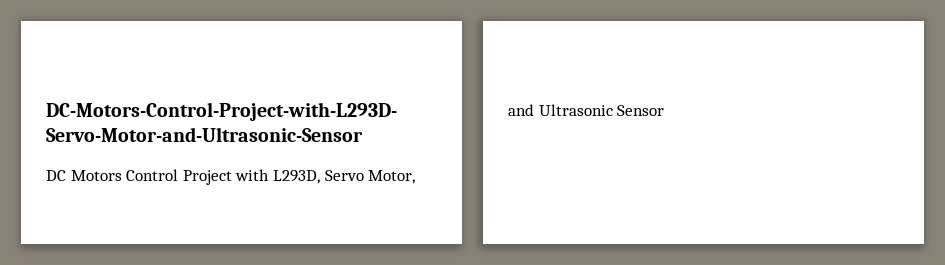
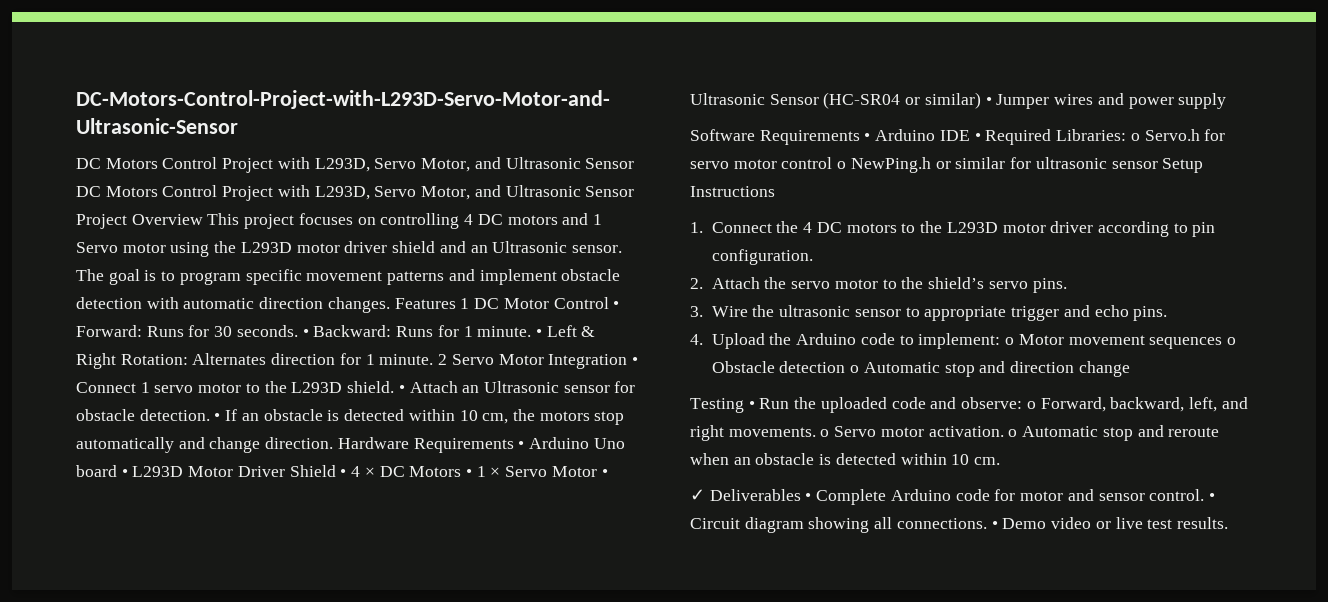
(665, 110) none -> [76,185,635,201] [76,213,602,229] [76,241,622,257] [76,269,621,285] [76,297,620,313] [76,325,596,337] [76,353,638,369] [76,381,636,393] [76,409,625,425] [76,437,625,453] [76,465,608,477] [690,92,1227,109] [690,129,1226,145] [690,157,1204,173] [690,186,775,197] [690,221,1216,237] [711,249,813,265] [690,277,1067,293] [690,305,1168,321] [690,333,1236,349] [711,361,1130,377] [690,397,1248,413] [690,425,1220,441] [690,453,1001,465] [690,489,1215,505] [690,517,1228,533] DC Motors Control Project with L293D, Servo Motor, and Ultrasonic Sensor Project Overview This project focuses on controlling 4 DC motors and 1 Servo motor using the L293D motor driver shield and an Ultrasonic sensor. The goal is to program specific movement patterns and implement obstacle detection with automatic direction changes. Features 1 DC Motor Control • Forward: Runs for 30 seconds. • Backward: Runs for 1 minute. • Left & Right Rotation: Alternates direction for 1 minute. 2 Servo Motor Integration • Connect 1 servo motor to the L293D shield. • Attach an Ultrasonic sensor for obstacle detection. • If an obstacle is detected within 10 cm, the motors stop automatically and change direction. Hardware Requirements • Arduino Uno board • L293D Motor Driver Shield • 4 × DC Motors • 1 × Servo Motor • Ultrasonic Sensor (HC-SR04 or similar) • Jumper wires and power supply // Software Requirements • Arduino IDE • Required Libraries: o Servo.h for servo motor control o NewPing.h or similar for ultrasonic sensor Setup Instructions // 1. Connect the 4 DC motors to the L293D motor driver according to pin configuration. // 2. Attach the servo motor to the shield’s servo pins. // 3. Wire the ultrasonic sensor to appropriate trigger and echo pins. // 4. Upload the Arduino code to implement: o Motor movement sequences o Obstacle detection o Automatic stop and direction change // Testing • Run the uploaded code and observe: o Forward, backward, left, and right movements. o Servo motor activation. o Automatic stop and reroute when an obstacle is detected within 10 cm. // ✓ Deliverables • Complete Arduino code for motor and sensor control. • Circuit diagram showing all connections. • Demo video or live test results.

